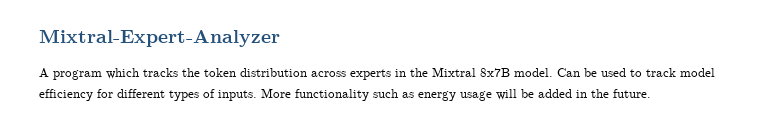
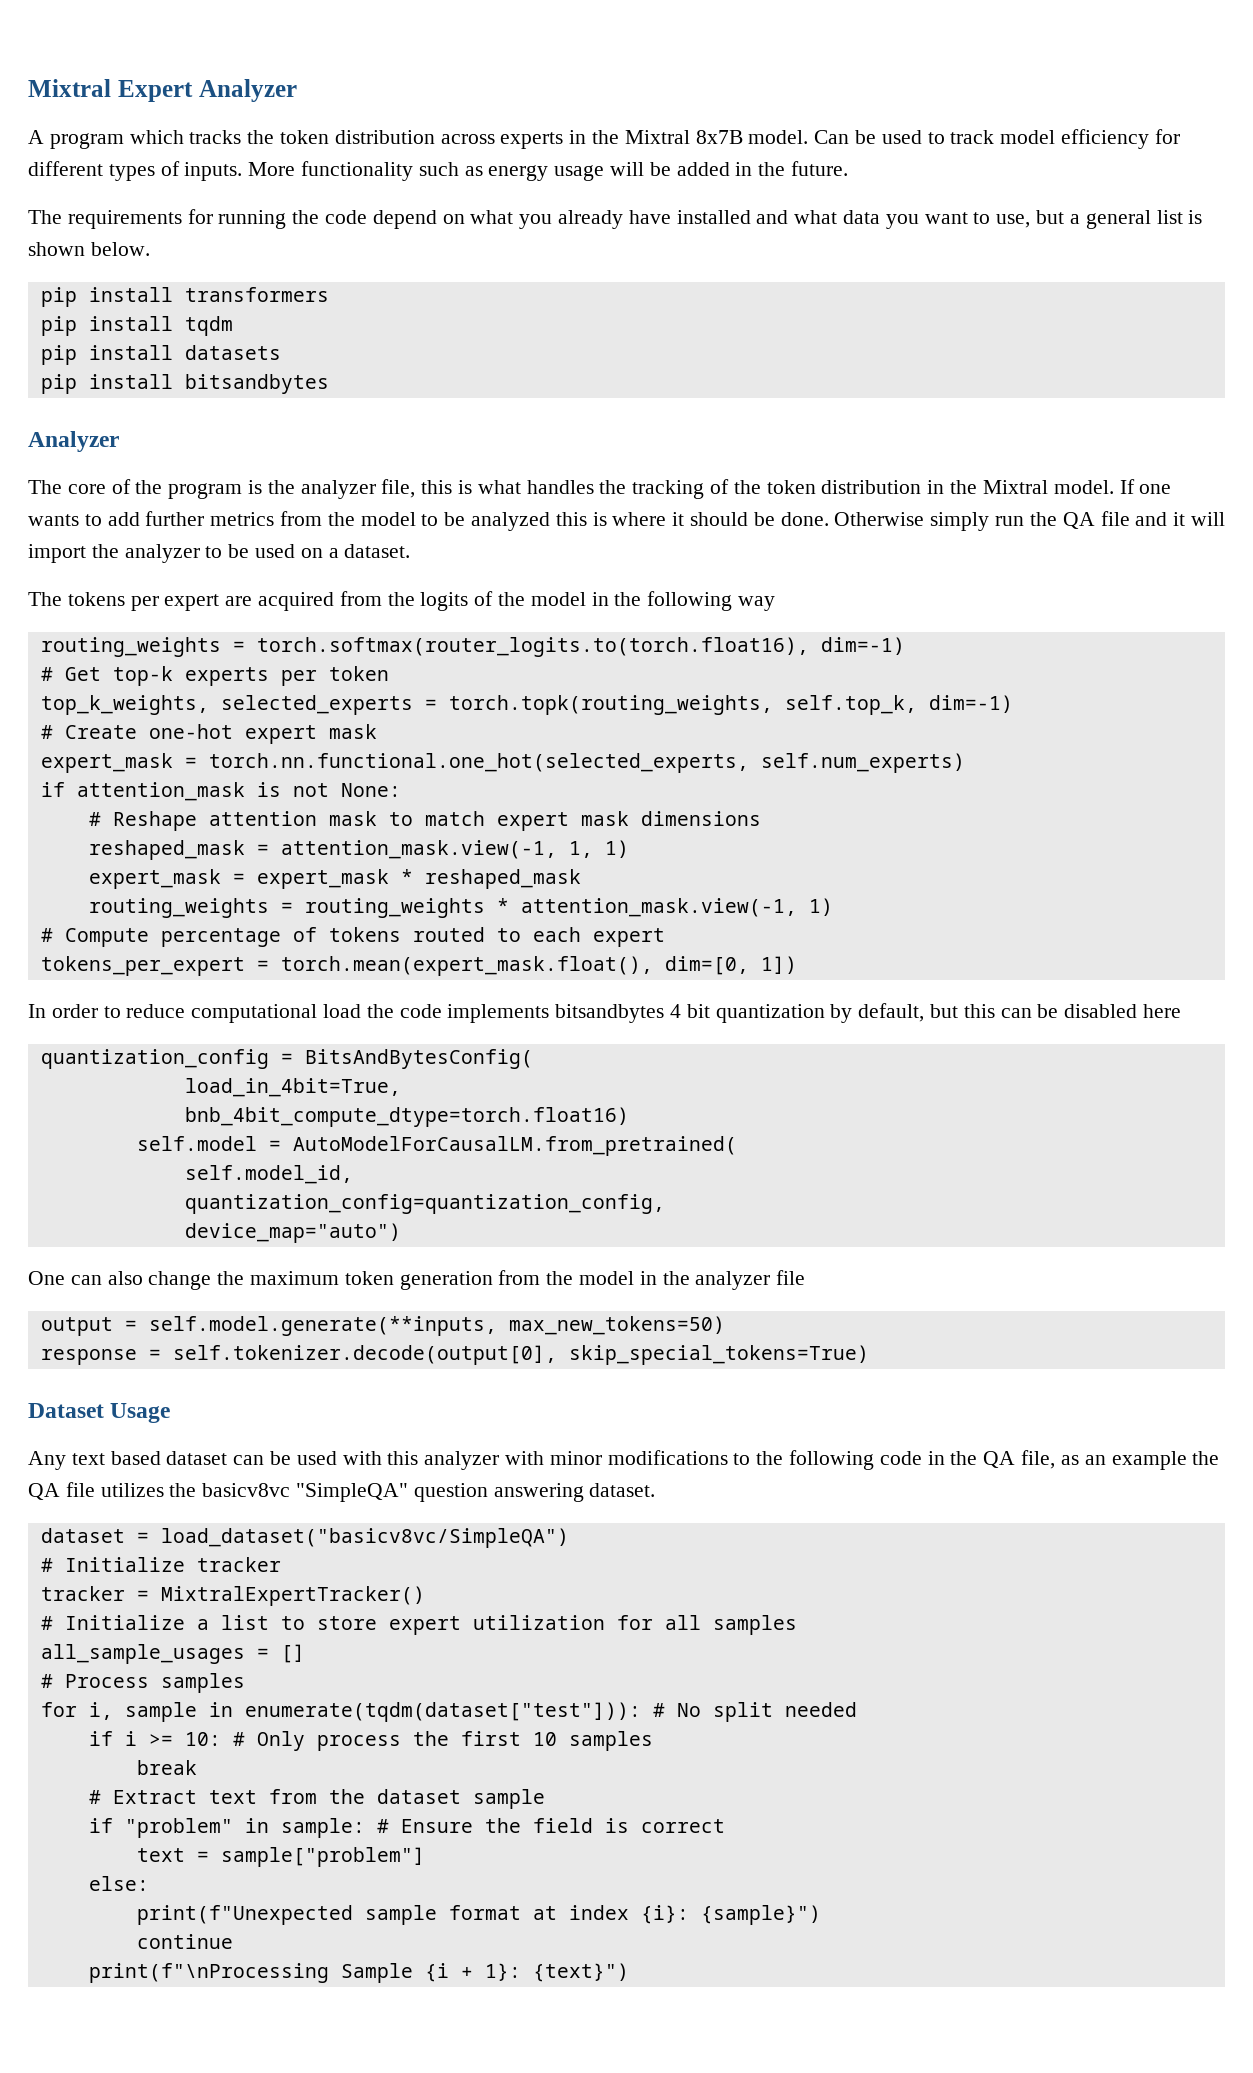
[39,29,280,47] Mixtral-Expert-Analyzer -> [28,79,297,102] Mixtral Expert Analyzer
(651, 93) none -> [28,209,1203,229] [28,242,150,256] [40,287,329,307] [40,316,233,336] [40,345,281,365] [40,374,329,394] [28,431,119,452] [28,479,1172,499] [28,511,1225,531] [28,544,411,563] [28,591,776,611] [40,637,905,657] [40,666,389,686] [40,695,1013,715] [40,724,377,744] [40,753,965,773] [40,782,401,801] [88,811,761,831] [88,840,629,860] [88,869,581,889] [88,898,833,918] [40,927,665,947] [40,956,797,976] [28,1003,1182,1023] [40,1049,533,1069] [184,1078,401,1097] [184,1107,629,1127] [136,1136,737,1156] [184,1165,353,1184] [184,1194,665,1214] [184,1223,401,1243] [28,1270,806,1290] [40,1316,725,1336] [40,1345,869,1365] [28,1403,171,1423] [28,1450,1220,1470] [28,1482,656,1502] [40,1528,569,1548] [40,1557,281,1572] [40,1586,425,1606] [40,1615,797,1635] [40,1644,305,1664] [40,1673,245,1693] [40,1702,857,1722] [88,1731,653,1751] [136,1760,197,1775] [88,1789,545,1809] [88,1818,725,1838] [136,1847,425,1867] [88,1876,149,1891] [136,1905,821,1925] [136,1934,233,1949] [88,1963,629,1983] // The requirements for running the code depend on what you already have installed and what data you want to use, but a general list is shown below. // pip install transformers // pip install tqdm // pip install datasets // pip install bitsandbytes // Analyzer // The core of the program is the analyzer file, this is what handles the tracking of the token distribution in the Mixtral model. If one wants to add further metrics from the model to be analyzed this is where it should be done. Otherwise simply run the QA file and it will import the analyzer to be used on a dataset. // The tokens per expert are acquired from the logits of the model in the following way // routing_weights = torch.softmax(router_logits.to(torch.float16), dim=-1) // # Get top-k experts per token // top_k_weights, selected_experts = torch.topk(routing_weights, self.top_k, dim=-1) // # Create one-hot expert mask // expert_mask = torch.nn.functional.one_hot(selected_experts, self.num_experts) // if attention_mask is not None: // # Reshape attention mask to match expert mask dimensions // reshaped_mask = attention_mask.view(-1, 1, 1) // expert_mask = expert_mask * reshaped_mask // routing_weights = routing_weights * attention_mask.view(-1, 1) // # Compute percentage of tokens routed to each expert // tokens_per_expert = torch.mean(expert_mask.float(), dim=[0, 1]) // In order to reduce computational load the code implements bitsandbytes 4 bit quantization by default, but this can be disabled here // quantization_config = BitsAndBytesConfig( // load_in_4bit=True, // bnb_4bit_compute_dtype=torch.float16) // self.model = AutoModelForCausalLM.from_pretrained( // self.model_id, // quantization_config=quantization_config, // device_map="auto") // One can also change the maximum token generation from the model in the analyzer file // output = self.model.generate(**inputs, max_new_tokens=50) // response = self.tokenizer.decode(output[0], skip_special_tokens=True) // Dataset Usage // Any text based dataset can be used with this analyzer with minor modifications to the following code in the QA file, as an example the QA file utilizes the basicv8vc "SimpleQA" question answering dataset. // dataset = load_dataset("basicv8vc/SimpleQA") // # Initialize tracker // tracker = MixtralExpertTracker() // # Initialize a list to store expert utilization for all samples // all_sample_usages = [] // # Process samples // for i, sample in enumerate(tqdm(dataset["test"])): # No split needed // if i >= 10: # Only process the first 10 samples // break // # Extract text from the dataset sample // if "problem" in sample: # Ensure the field is correct // text = sample["problem"] // else: // print(f"Unexpected sample format at index {i}: {sample}") // continue // print(f"\nProcessing Sample {i + 1}: {text}")

